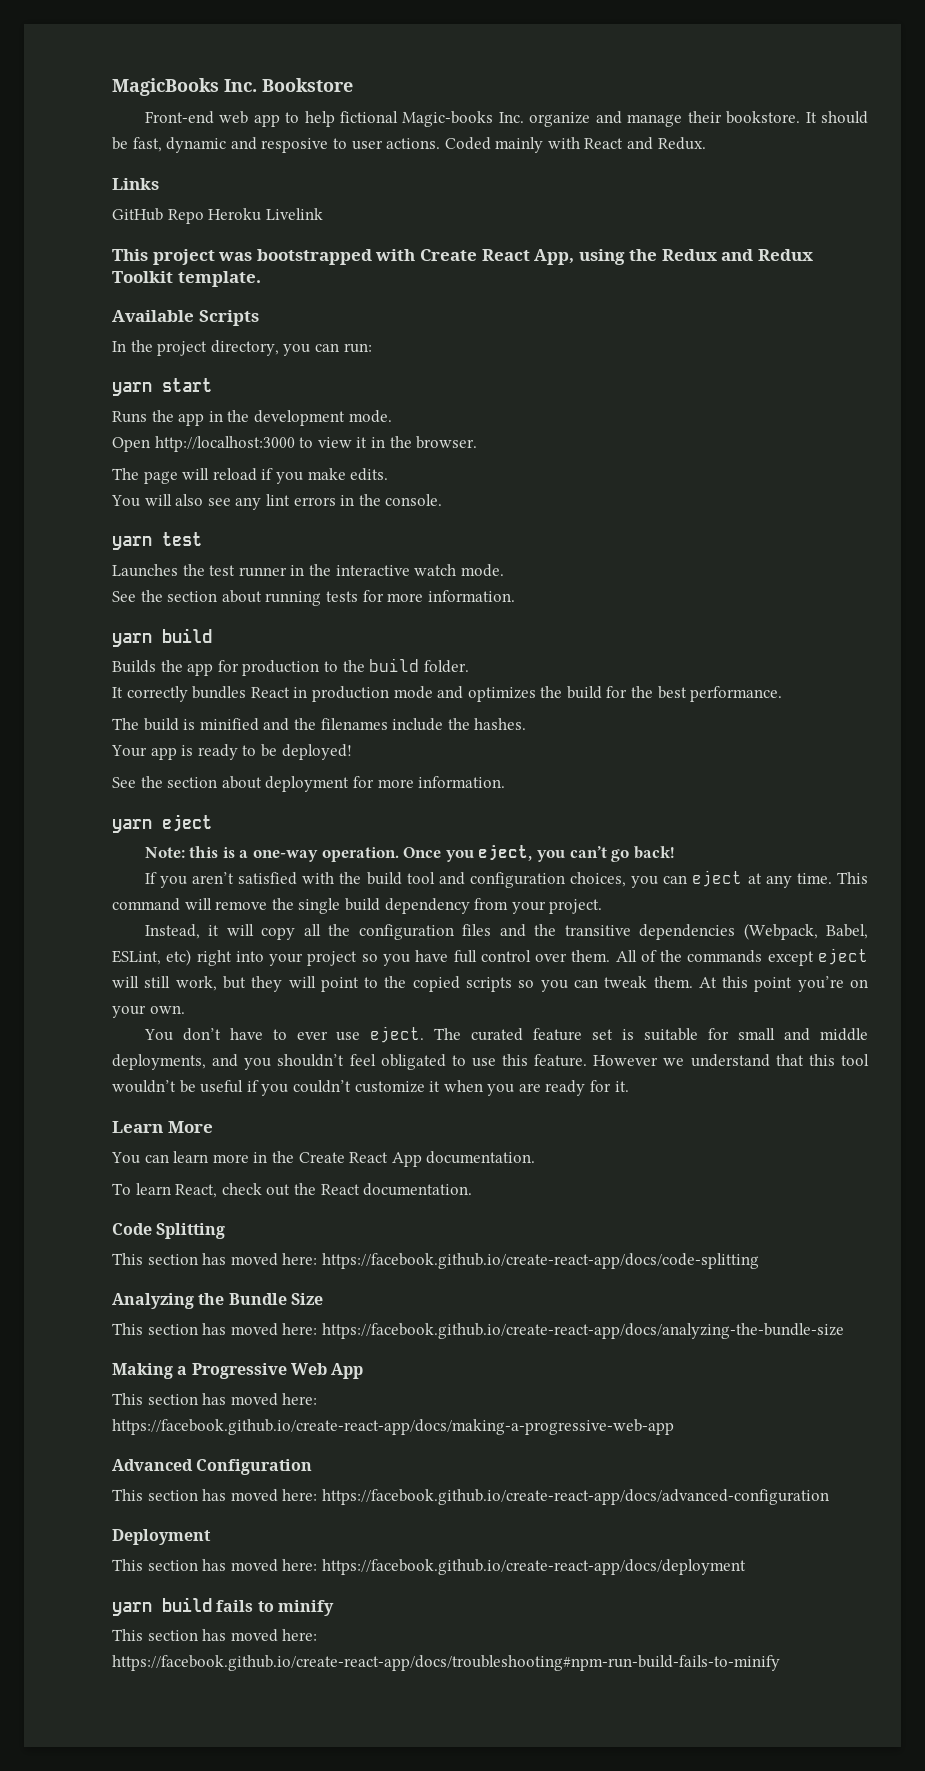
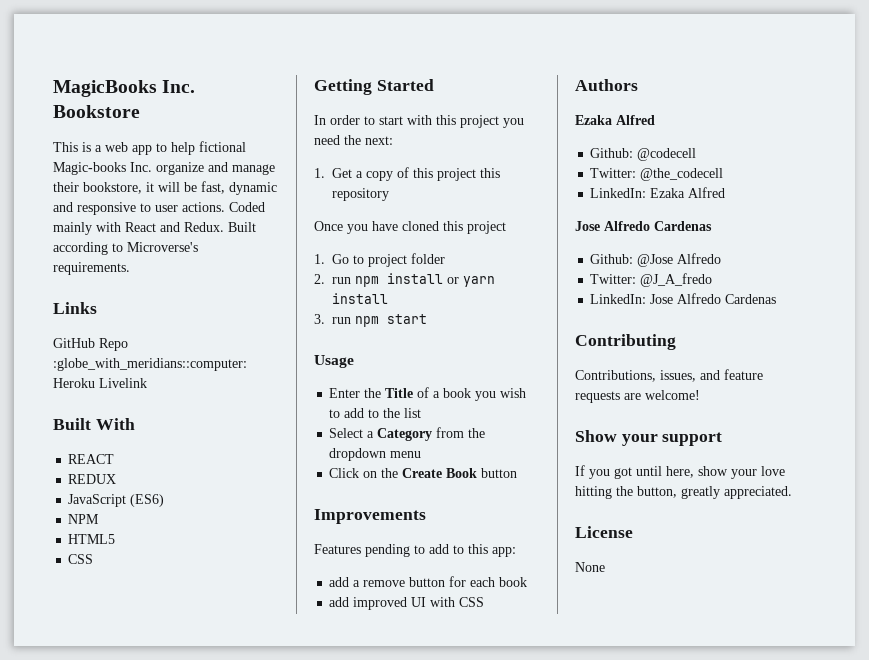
[144,111,214,124] Front-end -> [53,142,102,152] This is a
[726,111,868,124] bookstore. It should -> [83,182,180,194] bookstore, it will
[261,138,329,153] resposive -> [77,202,136,215] responsive
(706, 143) none -> [228,222,256,232] [53,242,198,255] [53,262,130,275] Built according to Microverse's requirements.
(204, 216) none -> [53,358,247,371] :globe_with_meridians::computer:
[112,249,814,265] [112,271,261,287] [112,310,259,326] [112,340,372,356] [112,378,212,396] [112,410,392,426] [112,436,478,452] [112,468,389,484] [111,494,443,510] [112,532,202,550] [112,564,504,577] [112,590,515,606] [112,628,212,647] [112,658,469,676] [112,686,783,702] [112,718,527,731] [111,744,352,760] [112,776,506,792] [112,814,212,833] [144,845,675,862] [144,870,868,888] [112,898,603,914] [144,923,868,940] [112,948,869,966] [112,976,868,992] [112,1005,185,1018] [143,1026,868,1043] [112,1054,869,1070] [112,1080,629,1096] [112,1121,213,1133] [111,1151,536,1167] [112,1183,473,1198] [112,1223,226,1239] [112,1253,759,1269] [112,1293,323,1309] [112,1323,844,1339] [112,1363,364,1379] [112,1393,318,1406] [112,1419,674,1435] [112,1459,313,1475] [112,1489,829,1505] [112,1529,211,1545] [112,1559,746,1575] [112,1597,334,1616] [112,1629,318,1642] [112,1655,780,1671] This project was bootstrapped with Create React App, using the Redux and Redux Toolkit template. // Available Scripts // In the project directory, you can run: // yarn start // Runs the app in the development mode. // Open http://localhost:3000 to view it in the browser. // The page will reload if you make edits. // You will also see any lint errors in the console. // yarn test // Launches the test runner in the interactive watch mode. // See the section about running tests for more information. // yarn build // Builds the app for production to the build folder. // It correctly bundles React in production mode and optimizes the build for the best performance. // The build is minified and the filenames include the hashes. // Your app is ready to be deployed! // See the section about deployment for more information. // yarn eject // Note: this is a one-way operation. Once you eject, you can’t go back! // If you aren’t satisfied with the build tool and configuration choices, you can eject at any time. This command will remove the single build dependency from your project. // Instead, it will copy all the configuration files and the transitive dependencies (Webpack, Babel, ESLint, etc) right into your project so you have full control over them. All of the commands except eject will still work, but they will point to the copied scripts so you can tweak them. At this point you’re on your own. // You don’t have to ever use eject. The curated feature set is suitable for small and middle deployments, and you shouldn’t feel obligated to use this feature. However we understand that this tool wouldn’t be useful if you couldn’t customize it when you are ready for it. // Learn More // You can learn more in the Create React App documentation. // To learn React, check out the React documentation. // Code Splitting // This section has moved here: https://facebook.github.io/create-react-app/docs/code-splitting // Analyzing the Bundle Size // This section has moved here: https://facebook.github.io/create-react-app/docs/analyzing-the-bundle-size // Making a Progressive Web App // This section has moved here: https://facebook.github.io/create-react-app/docs/making-a-progressive-web-app // Advanced Configuration // This section has moved here: https://facebook.github.io/create-react-app/docs/advanced-configuration // Deployment // This section has moved here: https://facebook.github.io/create-react-app/docs/deployment // yarn build fails to minify // This section has moved here: https://facebook.github.io/create-react-app/docs/troubleshooting#npm-run-build-fails-to-minify -> [53,418,135,430] [68,454,115,464] [68,474,117,484] [68,494,165,507] [68,514,100,524] [68,534,116,544] [68,554,94,564] [314,79,434,95] [314,115,524,128] [314,135,393,145] [314,167,500,181] [332,188,389,201] [314,221,506,234] [314,253,445,267] [314,273,495,287] [332,293,388,304] [314,314,427,327] [314,355,354,368] [329,387,527,401] [329,408,422,418] [329,427,486,441] [329,448,422,461] [329,468,518,478] [314,509,426,524] [314,544,516,557] [329,576,528,587] [329,597,485,610] [575,79,638,91] [575,115,655,125] [590,148,697,161] [590,168,724,181] [590,187,726,198] [575,221,712,231] [590,253,722,267] [590,273,713,287] [590,293,777,304] [575,334,676,350] [575,369,763,382] [575,390,700,403] [575,430,723,446] [575,465,785,479] [575,486,792,499] [575,526,633,538] [575,562,605,572] Built With // REACT // REDUX // JavaScript (ES6) // NPM // HTML5 // CSS // Getting Started // In order to start with this project you need the next: // 1. Get a copy of this project this repository // Once you have cloned this project // 1. Go to project folder // 2. run npm install or yarn install // 3. run npm start // Usage // Enter the Title of a book you wish to add to the list // Select a Category from the dropdown menu // Click on the Create Book button // Improvements // Features pending to add to this app: // add a remove button for each book // add improved UI with CSS // Authors // Ezaka Alfred // Github: @codecell // Twitter: @the_codecell // LinkedIn: Ezaka Alfred // Jose Alfredo Cardenas // Github: @Jose Alfredo // Twitter: @J_A_fredo // LinkedIn: Jose Alfredo Cardenas // Contributing // Contributions, issues, and feature requests are welcome! // Show your support // If you got until here, show your love hitting the button, greatly appreciated. // License // None

